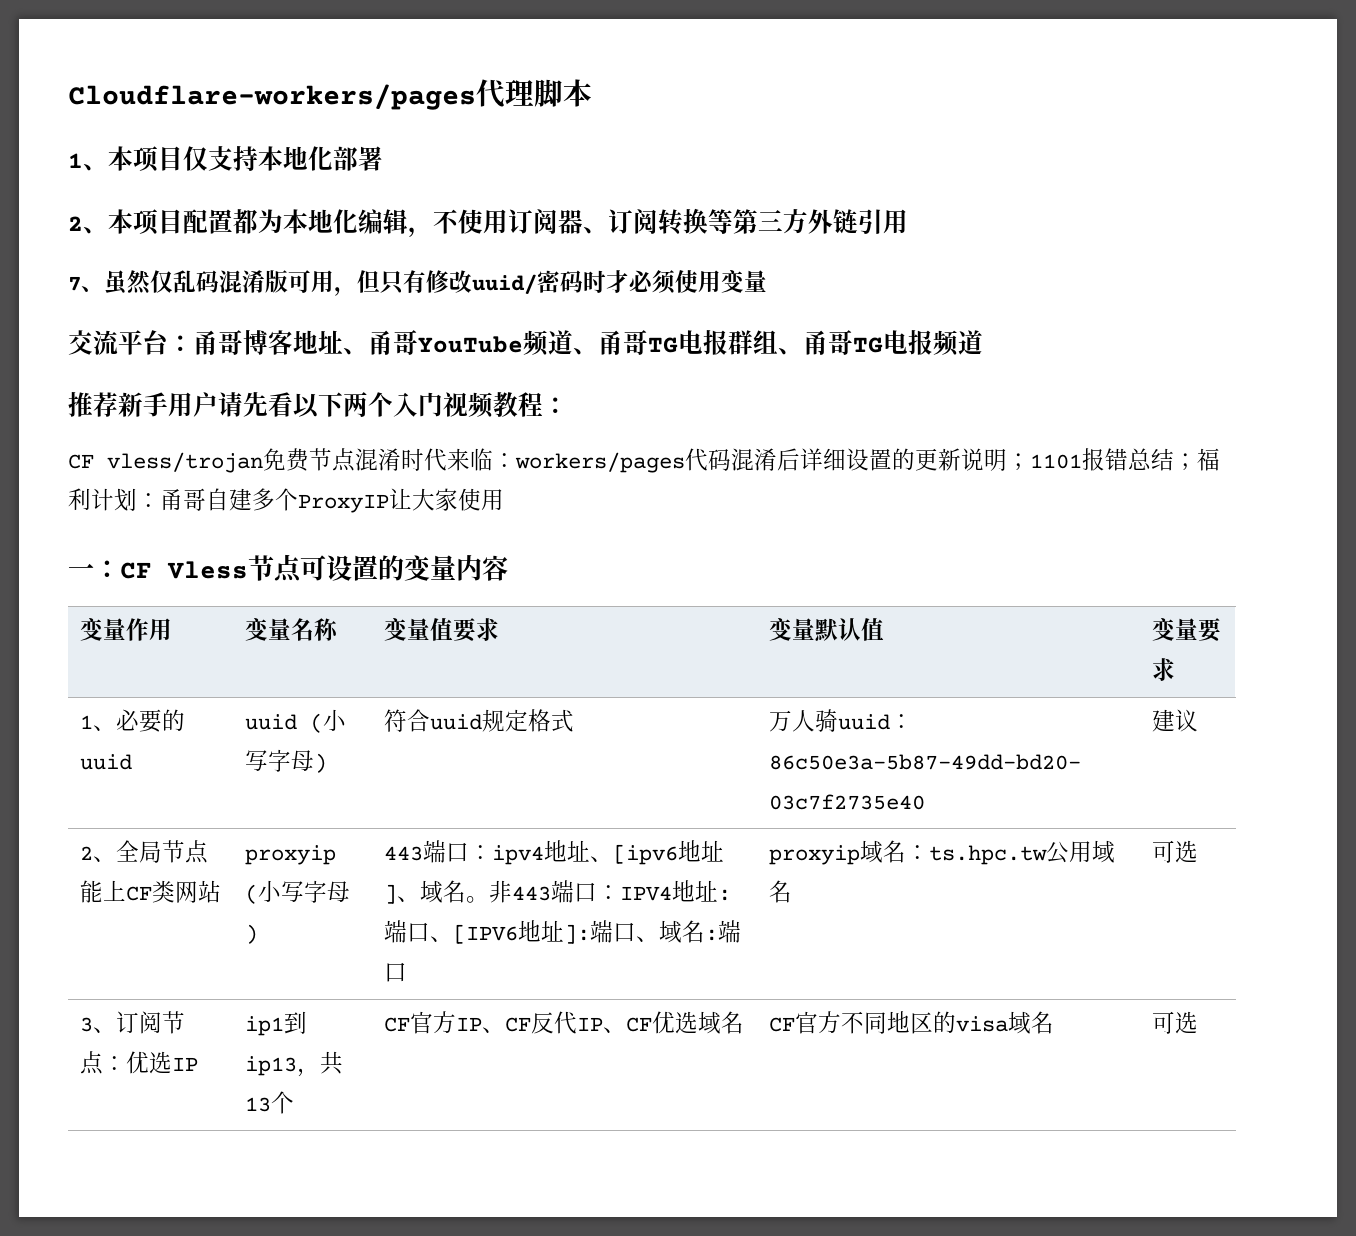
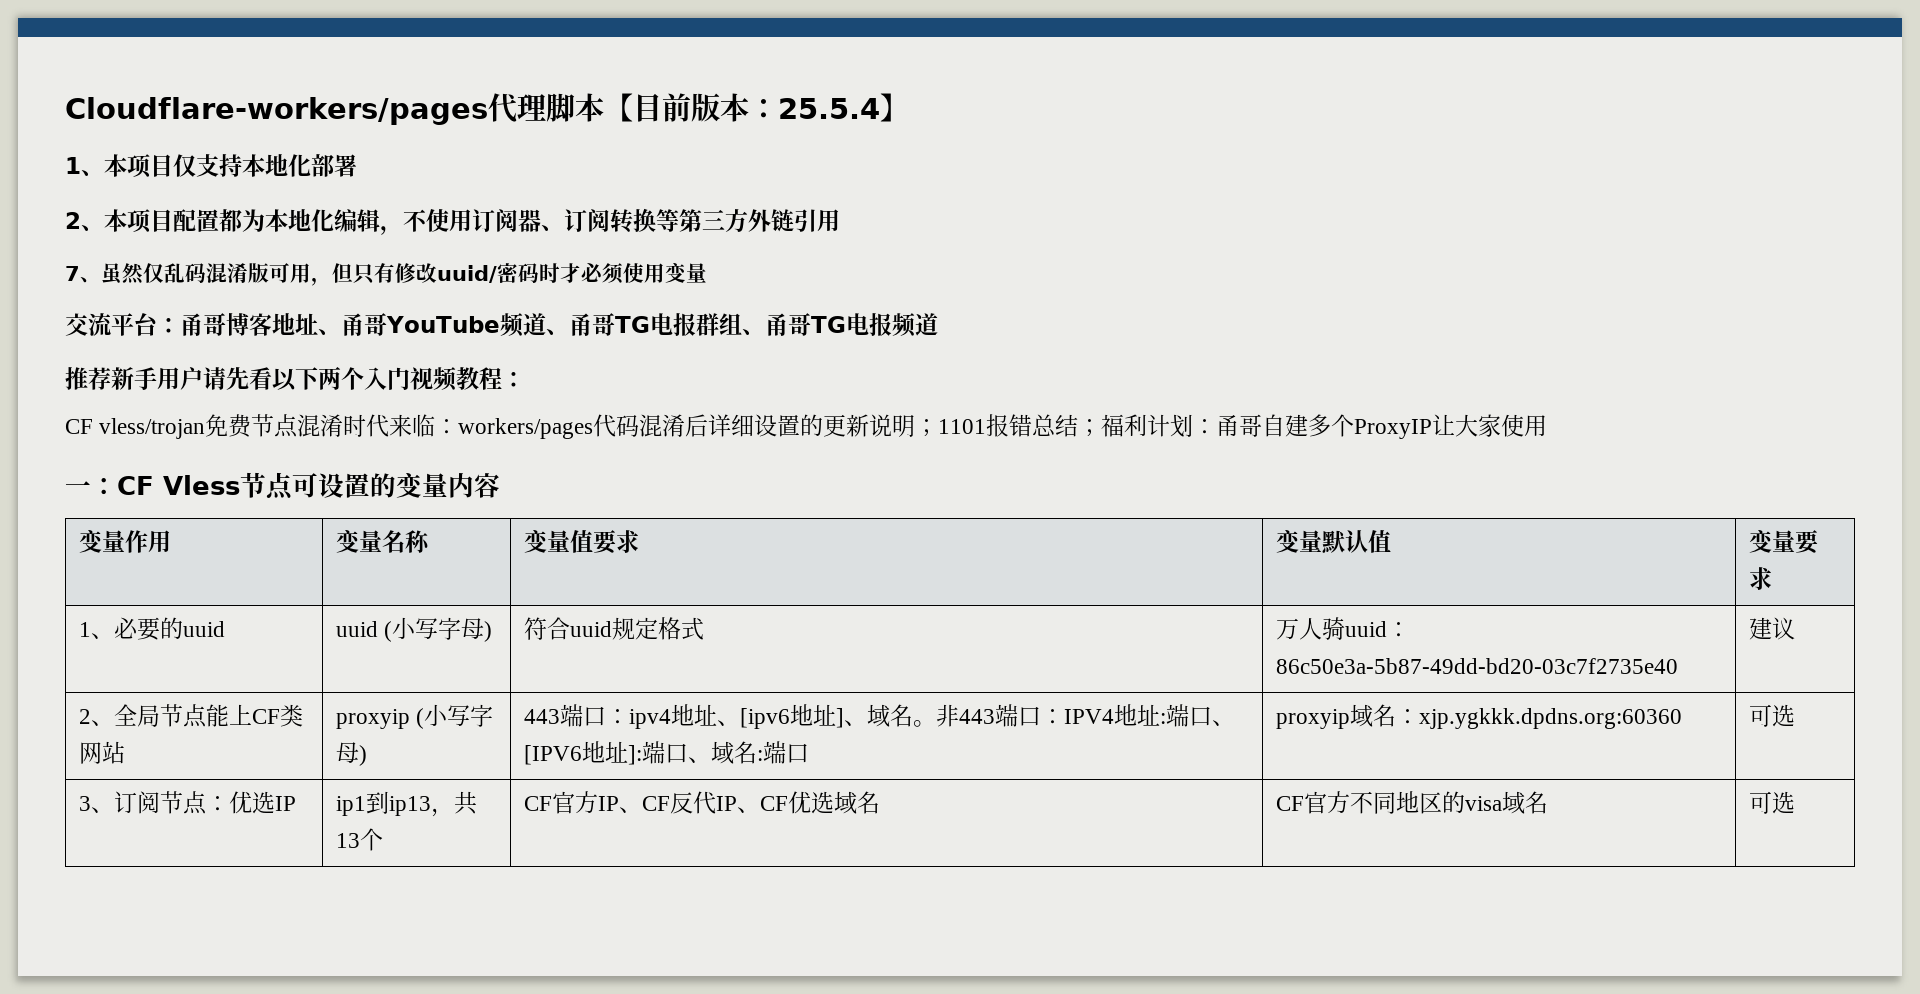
(592, 93) none -> [603,93,909,122] 【目前版本：25.5.4】
[928,840,1115,865] [768,880,792,903] ts.hpc.tw公用域名 -> [1419,708,1683,729] xjp.ygkkk.dpdns.org:60360

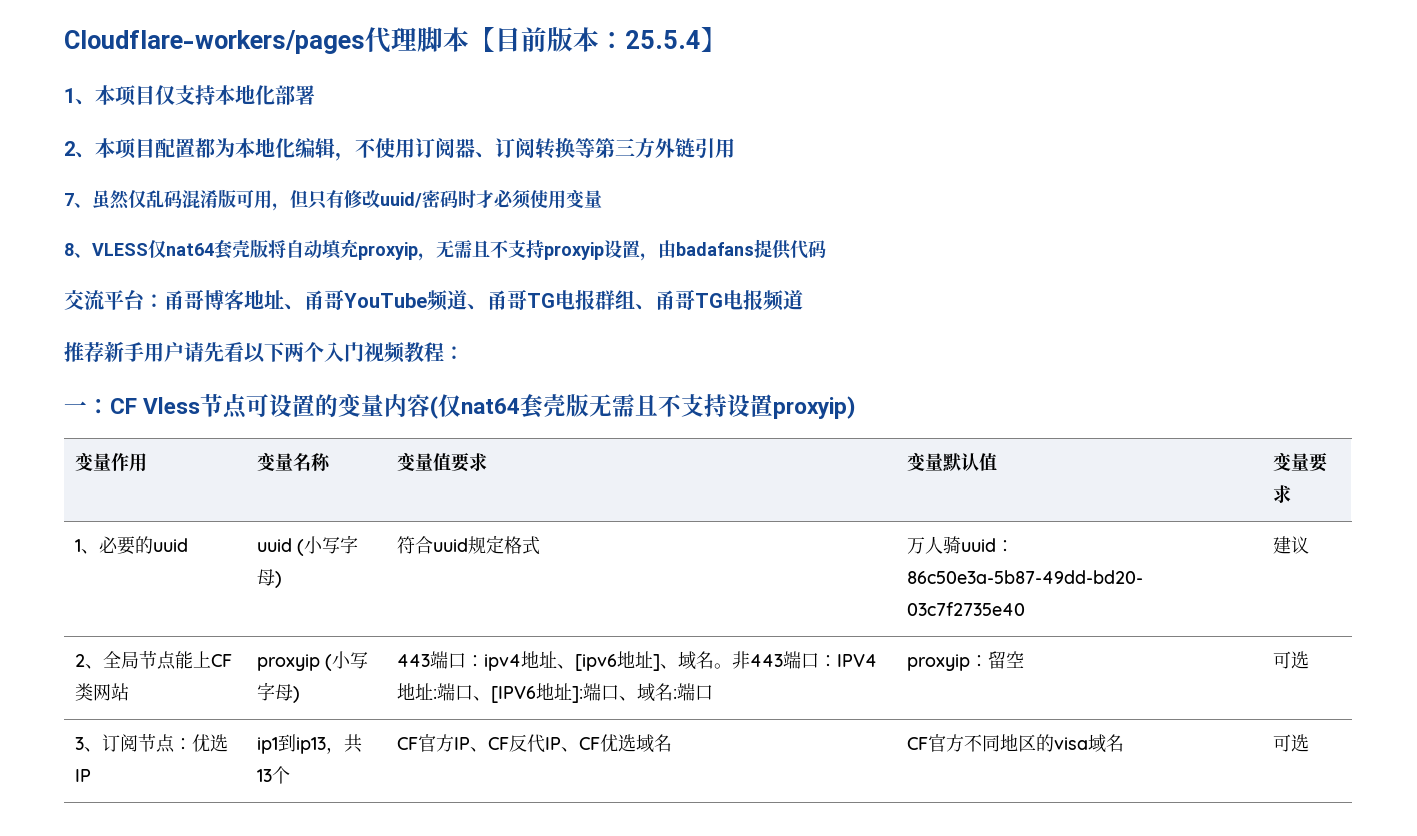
(707, 273) none -> [64,239,826,261] // 8、VLESS仅nat64套壳版将自动填充proxyip，无需且不支持proxyip设置，由badafans提供代码
[65,414,1548,439] // CF vless/trojan免费节点混淆时代来临：workers/pages代码混淆后详细设置的更新说明；1101报错总结；福利计划：甬哥自建多个ProxyIP让大家使用 -> (464, 353) none
(500, 485) none -> [430,394,857,419] (仅nat64套壳版无需且不支持设置proxyip)
[1350,704,1683,729] 域名：xjp.ygkkk.dpdns.org:60360 -> [970,651,1025,669] ：留空

